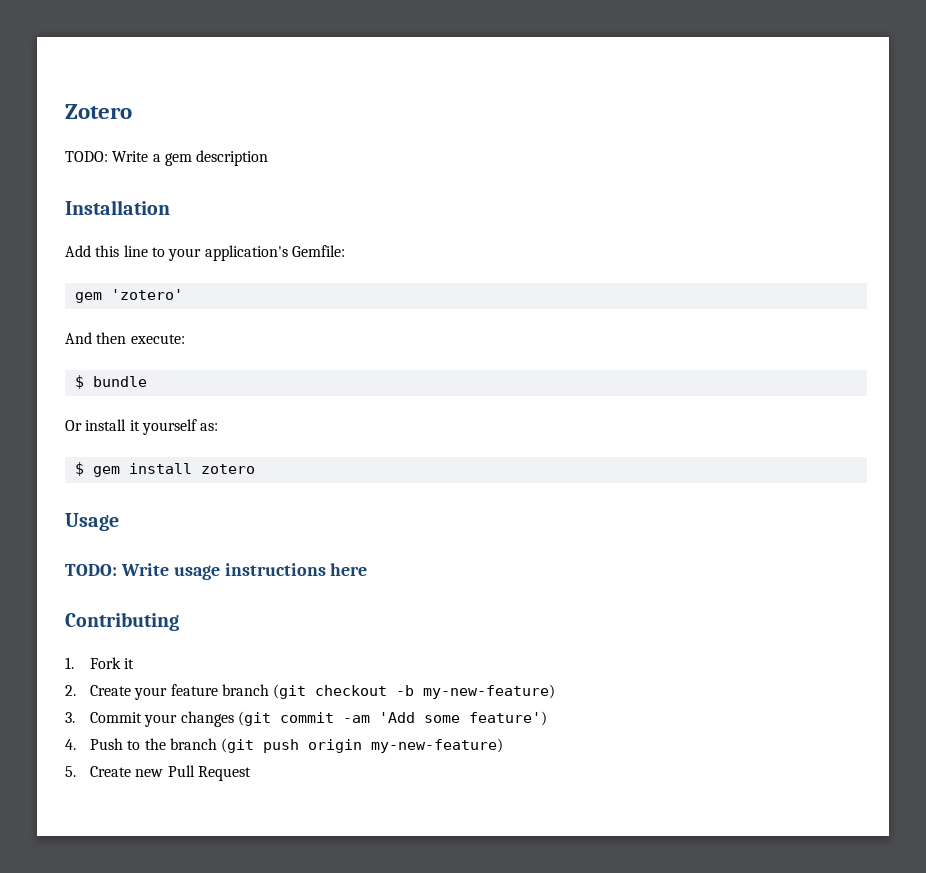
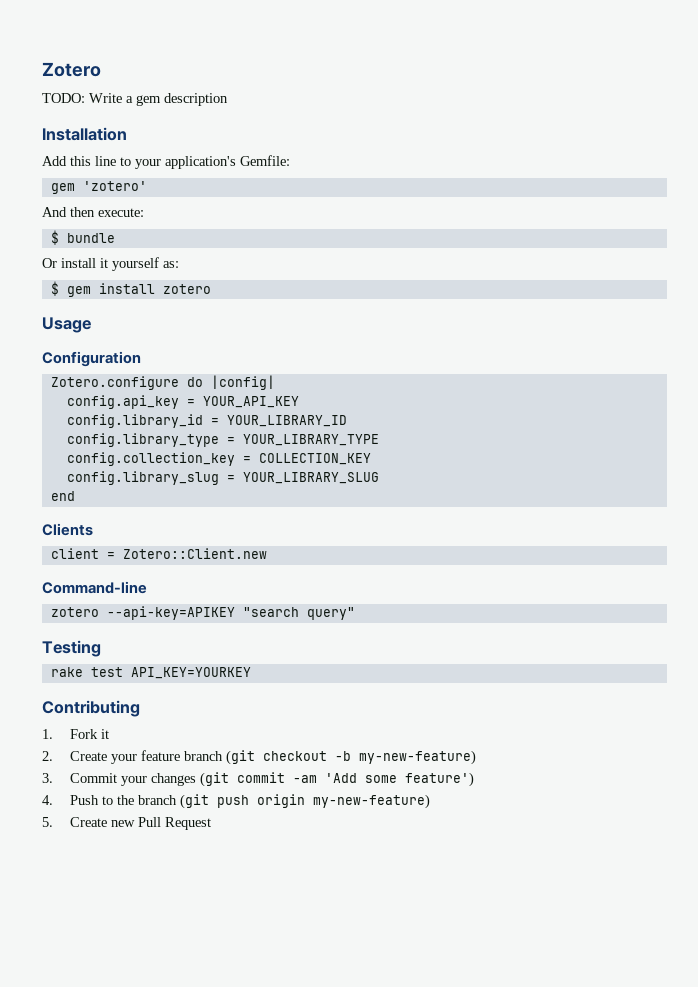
[65,563,368,580] TODO: Write usage instructions here -> [42,351,141,367] [50,375,275,390] [66,395,299,409] [66,414,347,428] [66,433,379,447] [66,452,371,466] [66,471,379,485] [50,491,75,501] [42,523,93,536] [50,548,267,559] [42,581,147,594] [50,606,355,620] [42,640,101,657] [50,667,251,679] Configuration // Zotero.configure do |config| // config.api_key = YOUR_API_KEY // config.library_id = YOUR_LIBRARY_ID // config.library_type = YOUR_LIBRARY_TYPE // config.collection_key = COLLECTION_KEY // config.library_slug = YOUR_LIBRARY_SLUG // end // Clients // client = Zotero::Client.new // Command-line // zotero --api-key=APIKEY "search query" // Testing // rake test API_KEY=YOURKEY

